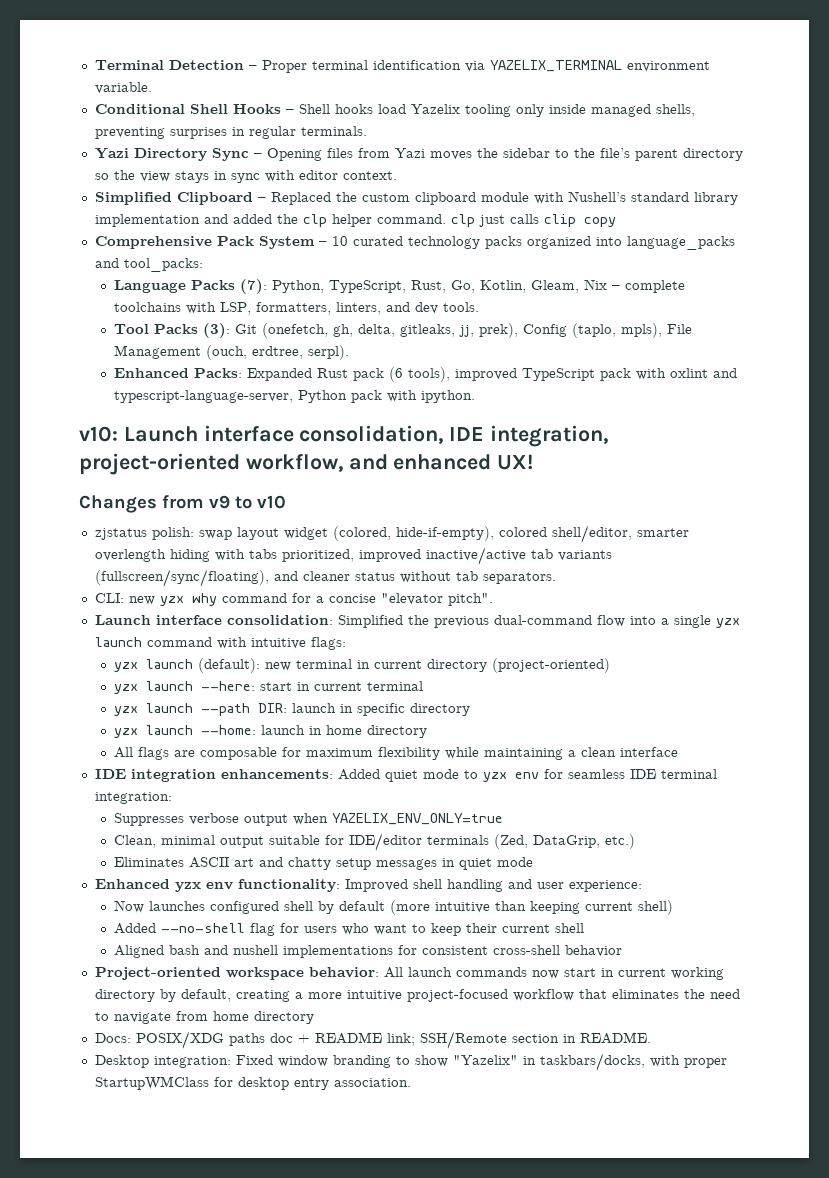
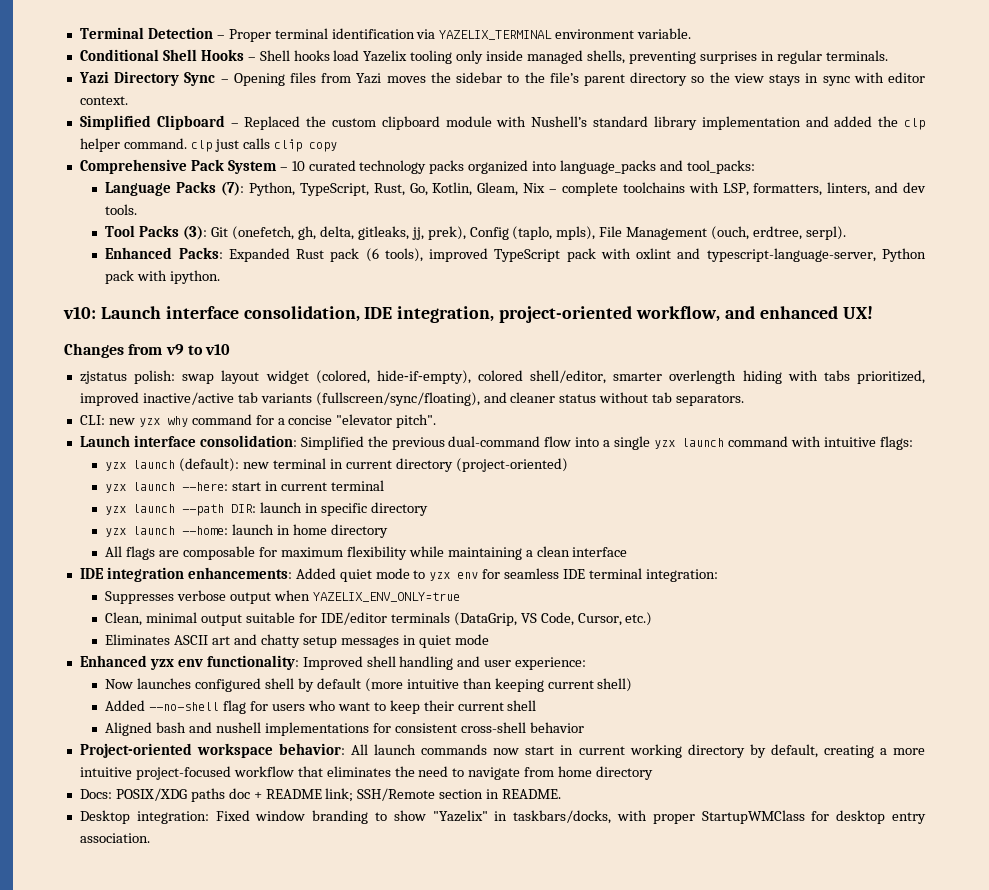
[494,834,601,849] (Zed, DataGrip, -> [453,612,622,626] (DataGrip, VS Code, Cursor,

